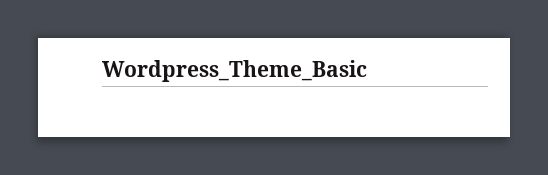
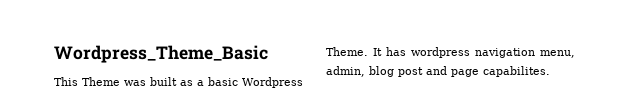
(367, 71) none -> [54,77,303,88] [326,47,575,58] [326,66,550,77] // This Theme was built as a basic Wordpress Theme. It has wordpress navigation menu, admin, blog post and page capabilites.

